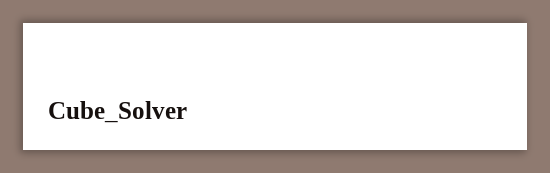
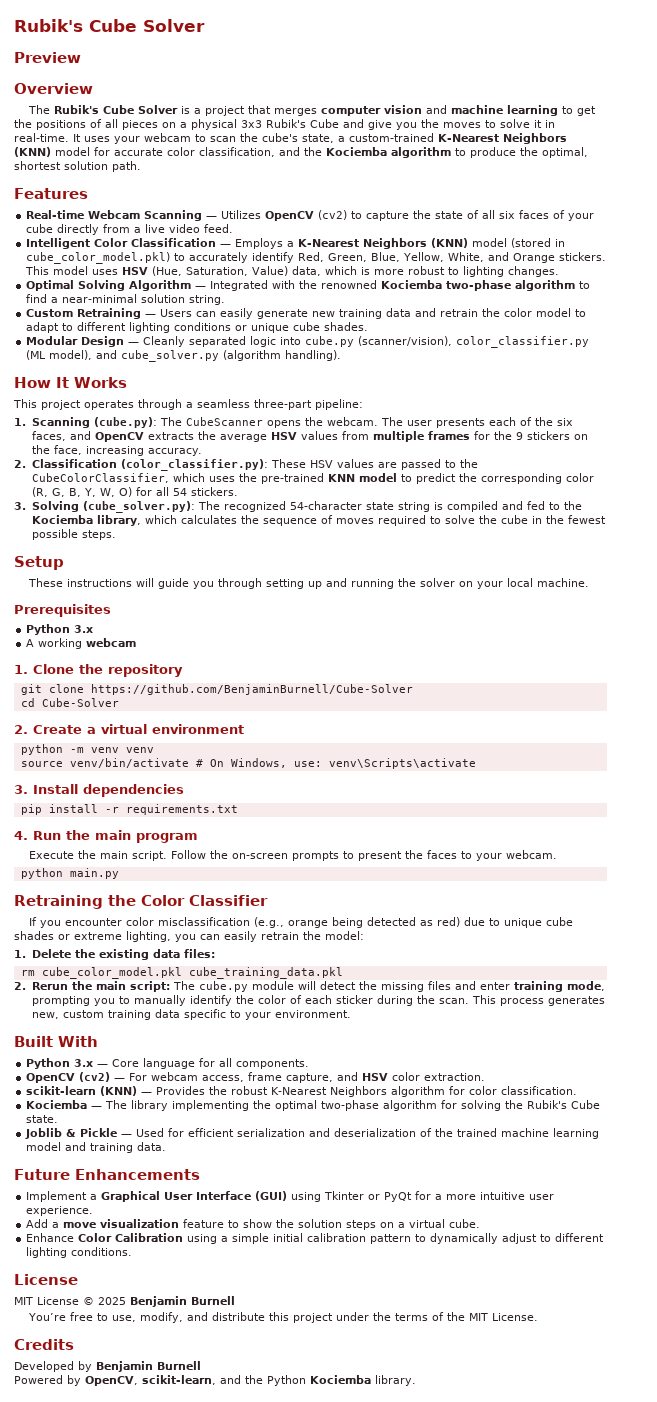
[48,101,187,123] Cube_Solver -> [14,19,205,32] [14,52,81,63] [14,83,93,94] [27,105,596,116] [14,119,555,130] [14,133,567,144] [14,147,588,158] [14,161,141,172] [14,188,88,199] [26,210,595,221] [26,224,234,235] [26,238,566,249] [26,252,607,264] [25,266,560,277] [26,280,591,291] [26,294,226,305] [26,308,587,319] [26,322,369,333] [26,336,590,348] [26,350,342,362] [14,377,127,388] [13,399,363,410] [14,417,573,428] [31,431,588,442] [31,445,203,456] [14,459,478,471] [31,473,594,484] [31,487,238,497] [14,501,582,513] [31,515,606,526] [31,529,116,540] [14,556,64,570] [27,578,589,589] [14,604,111,617] [26,624,94,635] [26,638,137,649] [14,664,183,677] [20,684,413,695] [20,698,119,707] [14,724,244,734] [20,744,154,755] [20,758,476,769] [14,784,184,797] [20,804,238,815] [14,830,198,843] [28,850,557,861] [20,868,119,879] [14,895,268,909] [28,917,573,928] [14,931,364,942] [14,949,215,960] [20,967,343,979] [14,981,605,992] [31,995,605,1006] [31,1009,351,1020] [14,1036,98,1047] [26,1058,310,1069] [26,1072,486,1083] [26,1086,578,1097] [26,1100,601,1111] [26,1115,59,1123] [25,1128,600,1139] [26,1142,167,1153] [14,1169,200,1180] [26,1191,555,1202] [26,1206,94,1216] [26,1219,481,1230] [26,1233,605,1244] [26,1247,133,1258] [14,1274,78,1285] [14,1296,235,1307] [27,1312,538,1323] [14,1339,74,1350] [14,1361,201,1372] [14,1375,416,1386] Rubik's Cube Solver // Preview // Overview // The Rubik's Cube Solver is a project that merges computer vision and machine learning to get the positions of all pieces on a physical 3x3 Rubik's Cube and give you the moves to solve it in real-time. It uses your webcam to scan the cube's state, a custom-trained K-Nearest Neighbors (KNN) model for accurate color classification, and the Kociemba algorithm to produce the optimal, shortest solution path. // Features // Real-time Webcam Scanning — Utilizes OpenCV (cv2) to capture the state of all six faces of your cube directly from a live video feed. // Intelligent Color Classification — Employs a K-Nearest Neighbors (KNN) model (stored in cube_color_model.pkl) to accurately identify Red, Green, Blue, Yellow, White, and Orange stickers. This model uses HSV (Hue, Saturation, Value) data, which is more robust to lighting changes. // Optimal Solving Algorithm — Integrated with the renowned Kociemba two-phase algorithm to find a near-minimal solution string. // Custom Retraining — Users can easily generate new training data and retrain the color model to adapt to different lighting conditions or unique cube shades. // Modular Design — Cleanly separated logic into cube.py (scanner/vision), color_classifier.py (ML model), and cube_solver.py (algorithm handling). // How It Works // This project operates through a seamless three-part pipeline: // 1. Scanning (cube.py): The CubeScanner opens the webcam. The user presents each of the six faces, and OpenCV extracts the average HSV values from multiple frames for the 9 stickers on the face, increasing accuracy. // 2. Classification (color_classifier.py): These HSV values are passed to the CubeColorClassifier, which uses the pre-trained KNN model to predict the corresponding color (R, G, B, Y, W, O) for all 54 stickers. // 3. Solving (cube_solver.py): The recognized 54-character state string is compiled and fed to the Kociemba library, which calculates the sequence of moves required to solve the cube in the fewest possible steps. // Setup // These instructions will guide you through setting up and running the solver on your local machine. // Prerequisites // Python 3.x // A working webcam // 1. Clone the repository // git clone https://github.com/BenjaminBurnell/Cube-Solver // cd Cube-Solver // 2. Create a virtual environment // python -m venv venv // source venv/bin/activate # On Windows, use: venv\Scripts\activate // 3. Install dependencies // pip install -r requirements.txt // 4. Run the main program // Execute the main script. Follow the on-screen prompts to present the faces to your webcam. // python main.py // Retraining the Color Classifier // If you encounter color misclassification (e.g., orange being detected as red) due to unique cube shades or extreme lighting, you can easily retrain the model: // 1. Delete the existing data files: // rm cube_color_model.pkl cube_training_data.pkl // 2. Rerun the main script: The cube.py module will detect the missing files and enter training mode, prompting you to manually identify the color of each sticker during the scan. This process generates new, custom training data specific to your environment. // Built With // Python 3.x — Core language for all components. // OpenCV (cv2) — For webcam access, frame capture, and HSV color extraction. // scikit-learn (KNN) — Provides the robust K-Nearest Neighbors algorithm for color classification. // Kociemba — The library implementing the optimal two-phase algorithm for solving the Rubik's Cube state. // Joblib & Pickle — Used for efficient serialization and deserialization of the trained machine learning model and training data. // Future Enhancements // Implement a Graphical User Interface (GUI) using Tkinter or PyQt for a more intuitive user experience. // Add a move visualization feature to show the solution steps on a virtual cube. // Enhance Color Calibration using a simple initial calibration pattern to dynamically adjust to different lighting conditions. // License // MIT License © 2025 Benjamin Burnell // You’re free to use, modify, and distribute this project under the terms of the MIT License. // Credits // Developed by Benjamin Burnell // Powered by OpenCV, scikit-learn, and the Python Kociemba library.

